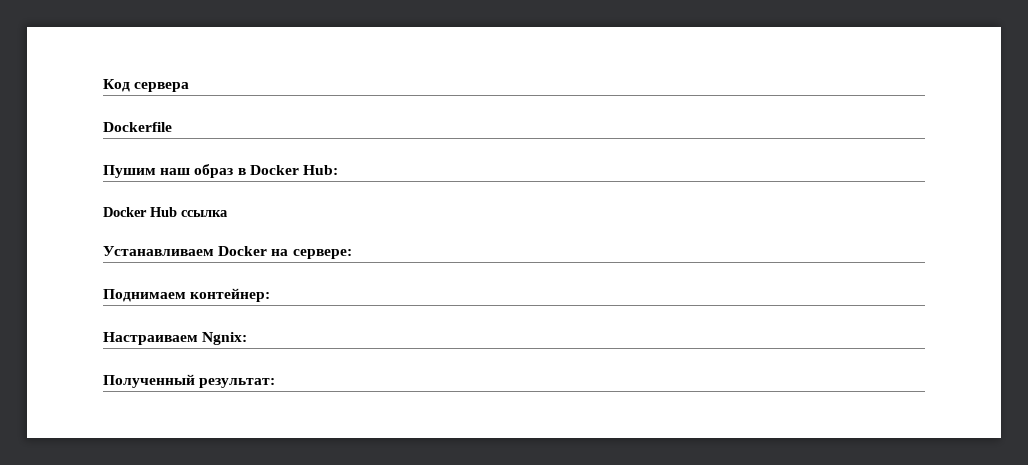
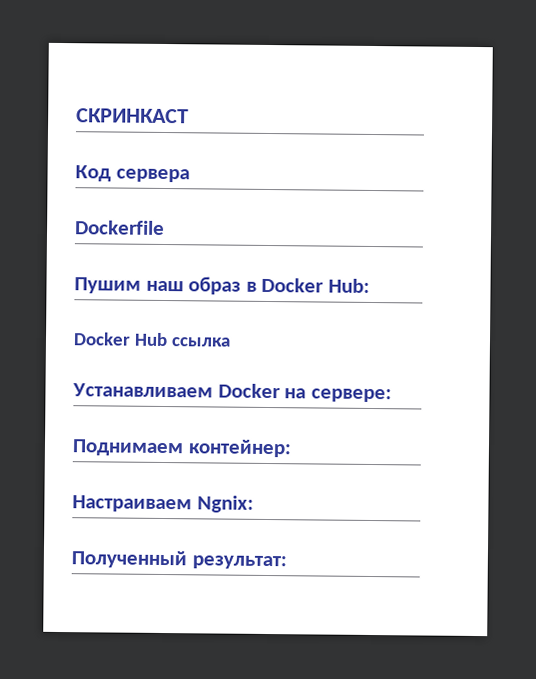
(103, 85) none -> [76,108,189,124] СКРИНКАСТ //

